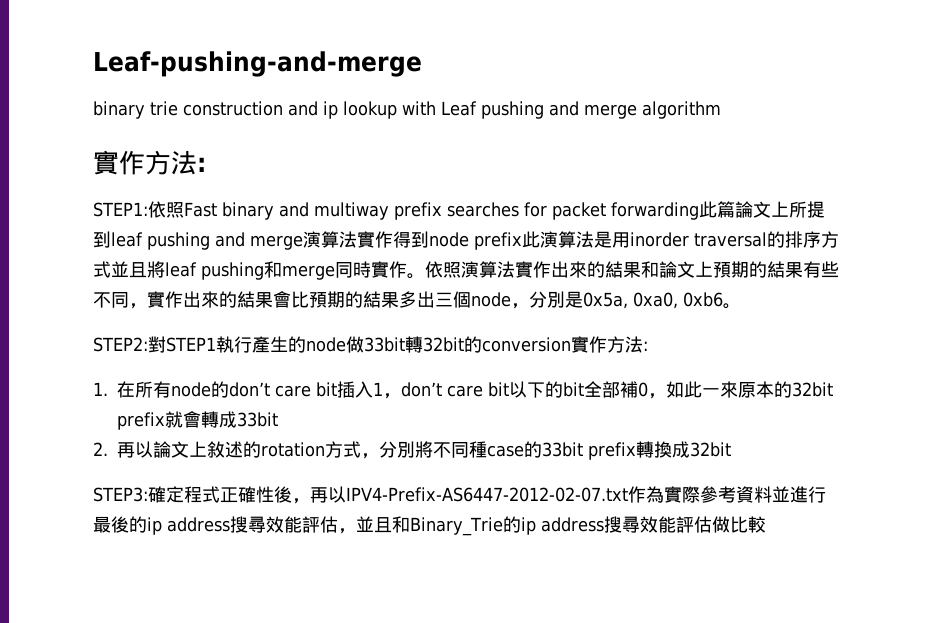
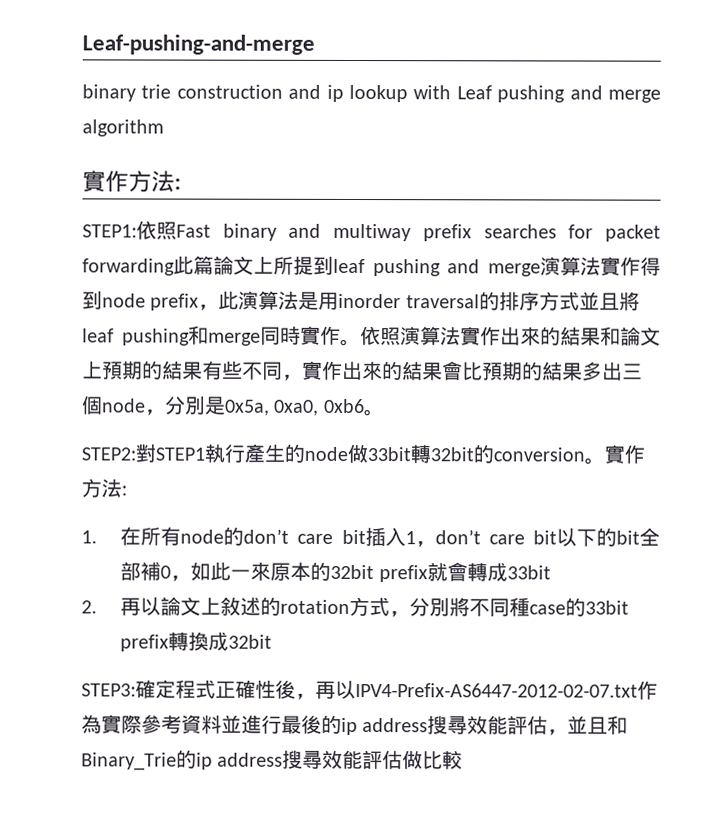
(522, 241) none -> [198,304,220,311] ，
(571, 344) none -> [584,457,605,465] 。

